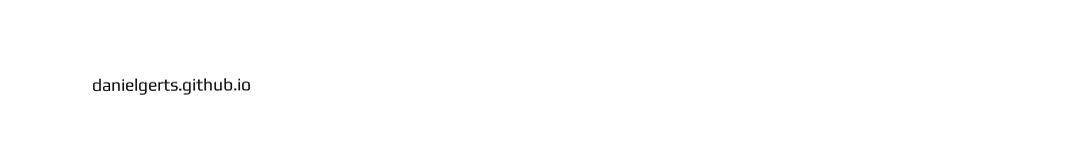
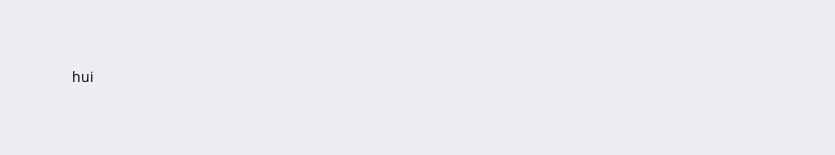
[92,77,252,95] danielgerts.github.io -> [72,71,94,82] hui

